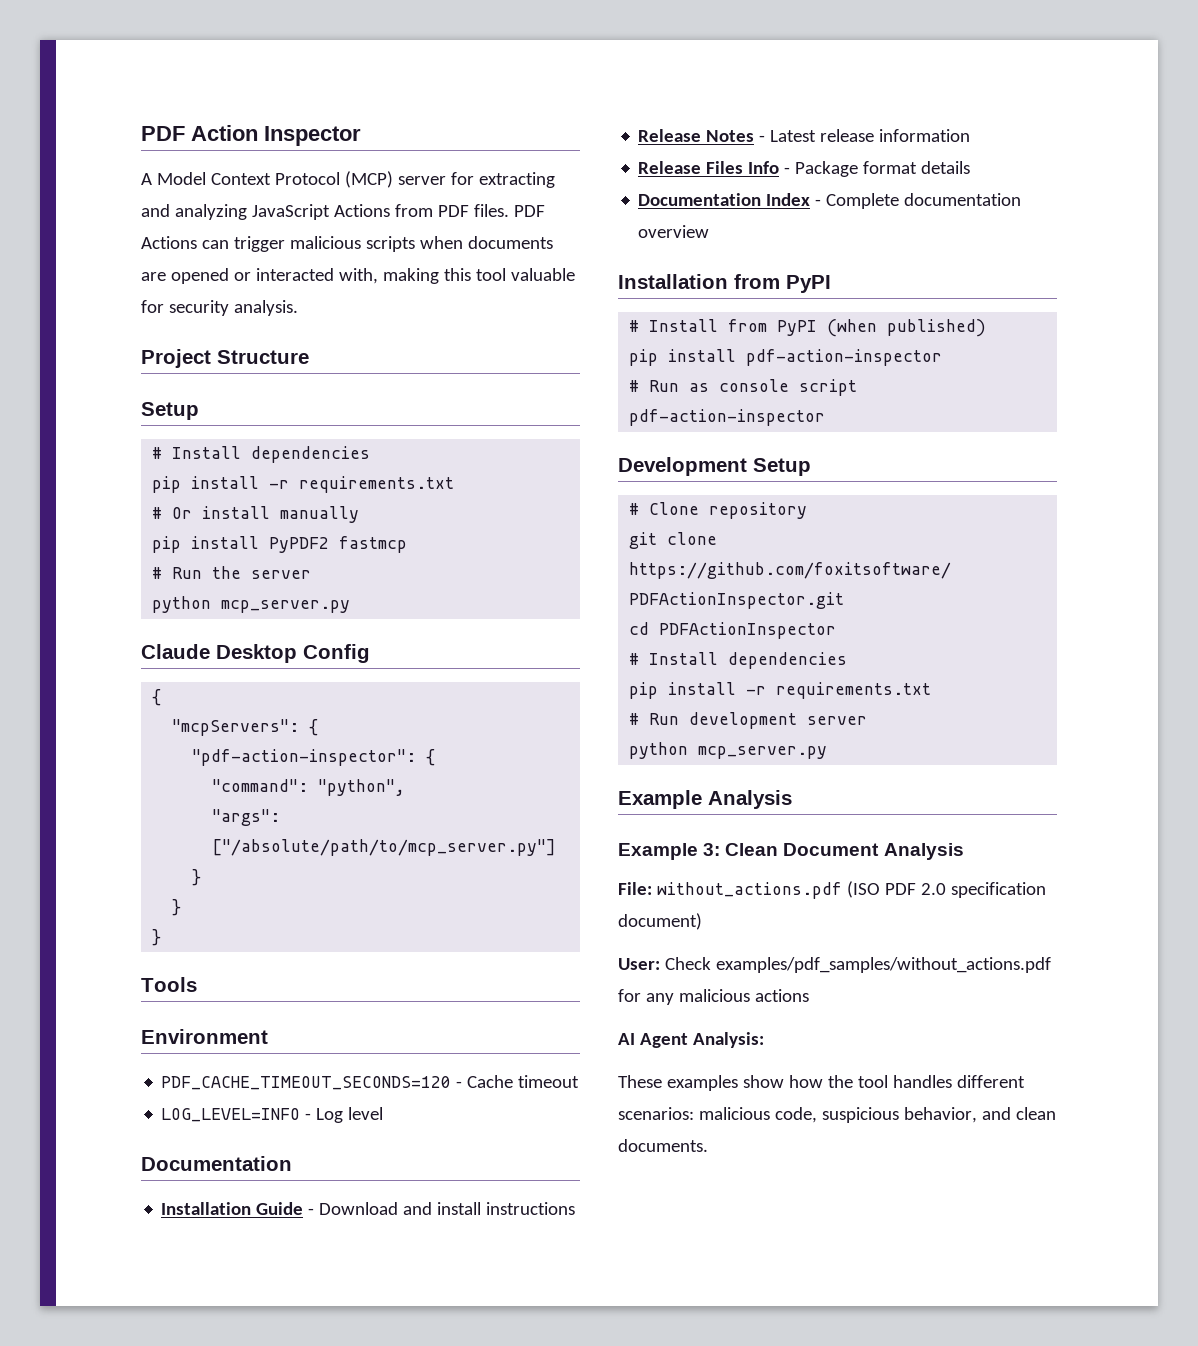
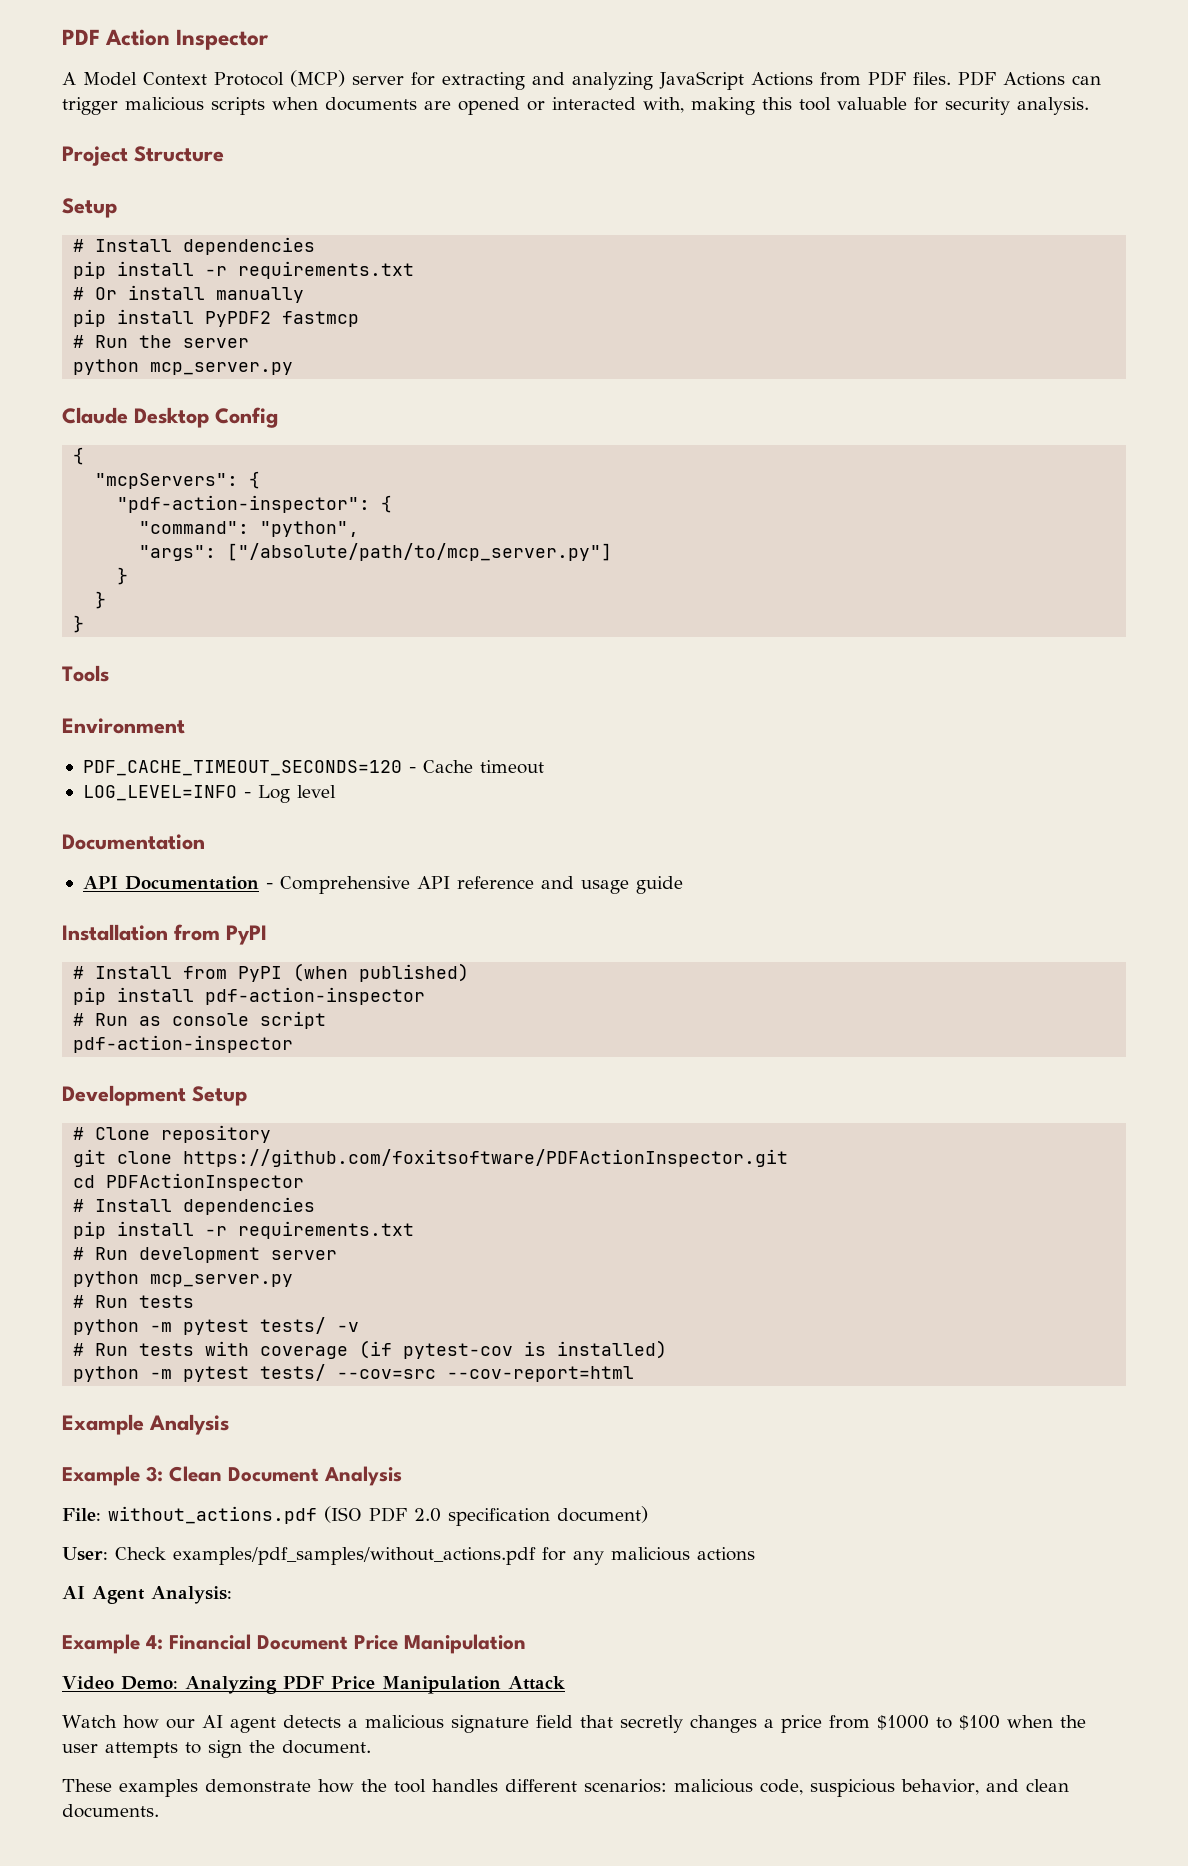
[161,1202,576,1215] [638,129,971,142] [638,161,971,177] [638,193,1022,209] [638,225,710,238] Installation Guide - Download and install instructions // Release Notes - Latest release information // Release Files Info - Package format details // Documentation Index - Complete documentation overview -> [82,876,683,894] API Documentation - Comprehensive API reference and usage guide
(828, 752) none -> [73,1295,195,1308] [73,1317,360,1335] [73,1340,668,1359] [73,1364,635,1382] // # Run tests // python -m pytest tests/ -v // # Run tests with coverage (if pytest-cov is installed) // python -m pytest tests/ --cov=src --cov-report=html
(764, 1040) none -> [62,1634,526,1654] [62,1676,565,1694] [62,1715,1086,1733] [62,1740,371,1758] // Example 4: Financial Document Price Manipulation // Video Demo: Analyzing PDF Price Manipulation Attack // Watch how our AI agent detects a malicious signature field that secretly changes a price from $1000 to $100 when the user attempts to sign the document.
[742,1075,784,1088] show -> [205,1779,311,1793] demonstrate

